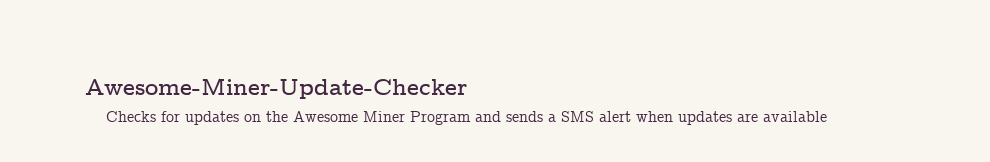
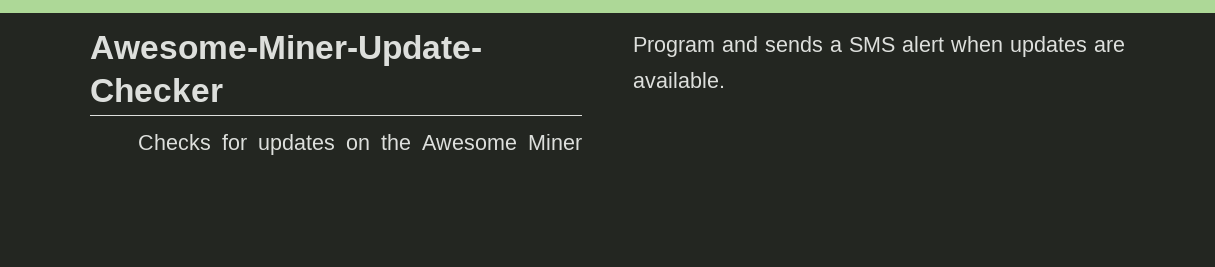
[763,111,828,122] available -> [633,72,725,88] available.

